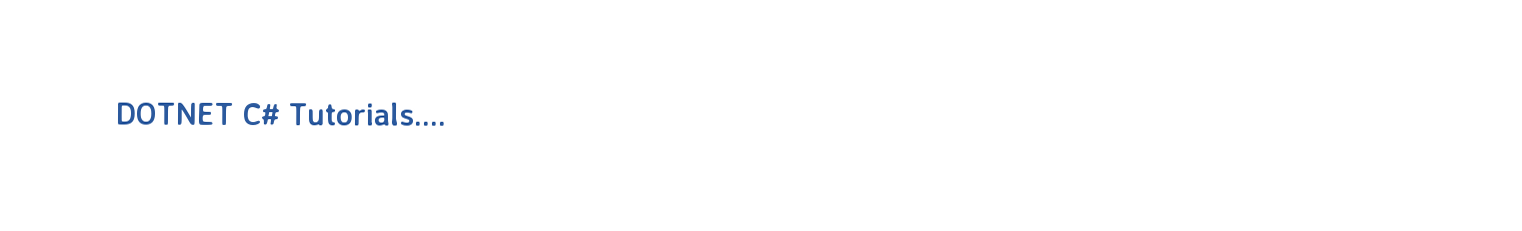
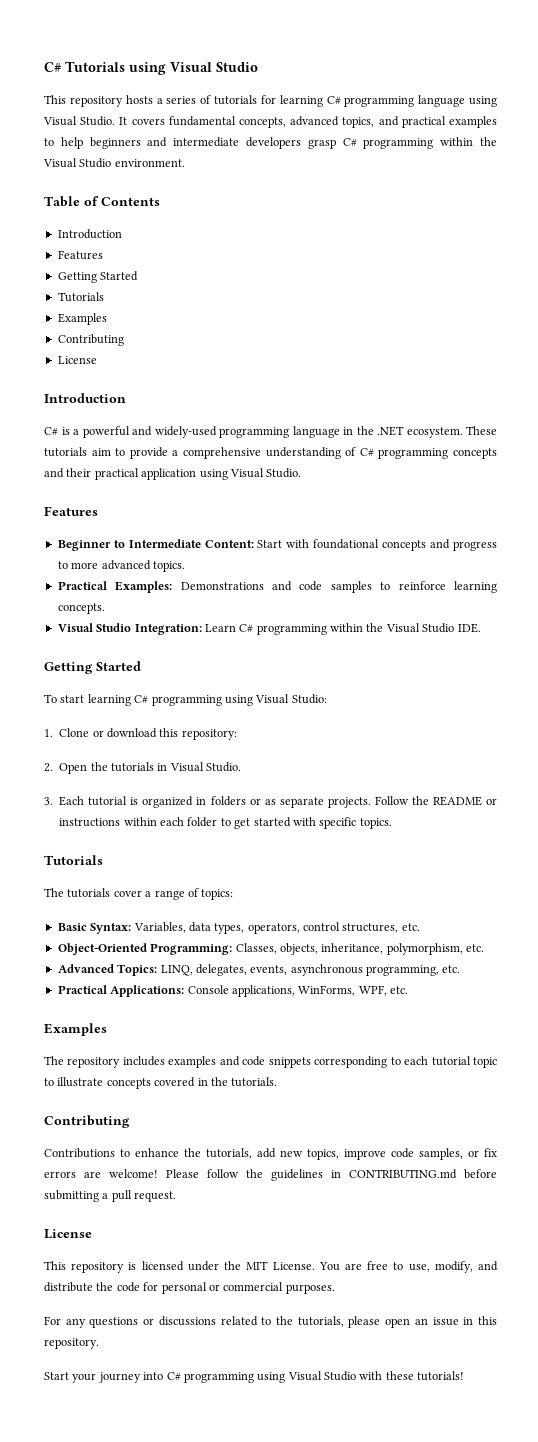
[115,102,447,126] DOTNET C# Tutorials.... -> [44,61,258,75] [44,95,497,107] [43,116,497,128] [44,137,498,149] [43,158,185,168] [44,196,160,207] [57,229,122,239] [57,250,103,260] [57,271,139,283] [57,292,104,302] [57,313,107,325] [57,334,124,346] [57,356,97,364] [44,393,126,403] [44,426,497,438] [44,447,498,459] [44,468,302,480] [44,506,98,516] [57,539,498,551] [57,560,185,572] [57,581,497,593] [57,603,105,614] [57,623,481,635] [44,661,141,674] [44,694,327,706] [44,728,237,740] [44,762,242,774] [44,796,498,808] [59,817,392,829] [44,855,103,865] [44,888,234,900] [57,922,420,934] [57,943,484,955] [57,964,461,976] [57,985,408,997] [44,1023,107,1036] [44,1056,497,1068] [44,1077,278,1089] [44,1115,130,1128] [44,1148,497,1160] [44,1169,497,1181] [44,1190,177,1202] [44,1229,92,1239] [44,1261,499,1273] [44,1282,335,1294] [44,1316,498,1328] [44,1338,99,1349] [44,1371,465,1383] C# Tutorials using Visual Studio // This repository hosts a series of tutorials for learning C# programming language using Visual Studio. It covers fundamental concepts, advanced topics, and practical examples to help beginners and intermediate developers grasp C# programming within the Visual Studio environment. // Table of Contents // Introduction // Features // Getting Started // Tutorials // Examples // Contributing // License // Introduction // C# is a powerful and widely-used programming language in the .NET ecosystem. These tutorials aim to provide a comprehensive understanding of C# programming concepts and their practical application using Visual Studio. // Features // Beginner to Intermediate Content: Start with foundational concepts and progress to more advanced topics. // Practical Examples: Demonstrations and code samples to reinforce learning concepts. // Visual Studio Integration: Learn C# programming within the Visual Studio IDE. // Getting Started // To start learning C# programming using Visual Studio: // 1. Clone or download this repository: // 2. Open the tutorials in Visual Studio. // 3. Each tutorial is organized in folders or as separate projects. Follow the README or instructions within each folder to get started with specific topics. // Tutorials // The tutorials cover a range of topics: // Basic Syntax: Variables, data types, operators, control structures, etc. // Object-Oriented Programming: Classes, objects, inheritance, polymorphism, etc. // Advanced Topics: LINQ, delegates, events, asynchronous programming, etc. // Practical Applications: Console applications, WinForms, WPF, etc. // Examples // The repository includes examples and code snippets corresponding to each tutorial topic to illustrate concepts covered in the tutorials. // Contributing // Contributions to enhance the tutorials, add new topics, improve code samples, or fix errors are welcome! Please follow the guidelines in CONTRIBUTING.md before submitting a pull request. // License // This repository is licensed under the MIT License. You are free to use, modify, and distribute the code for personal or commercial purposes. // For any questions or discussions related to the tutorials, please open an issue in this repository. // Start your journey into C# programming using Visual Studio with these tutorials!

